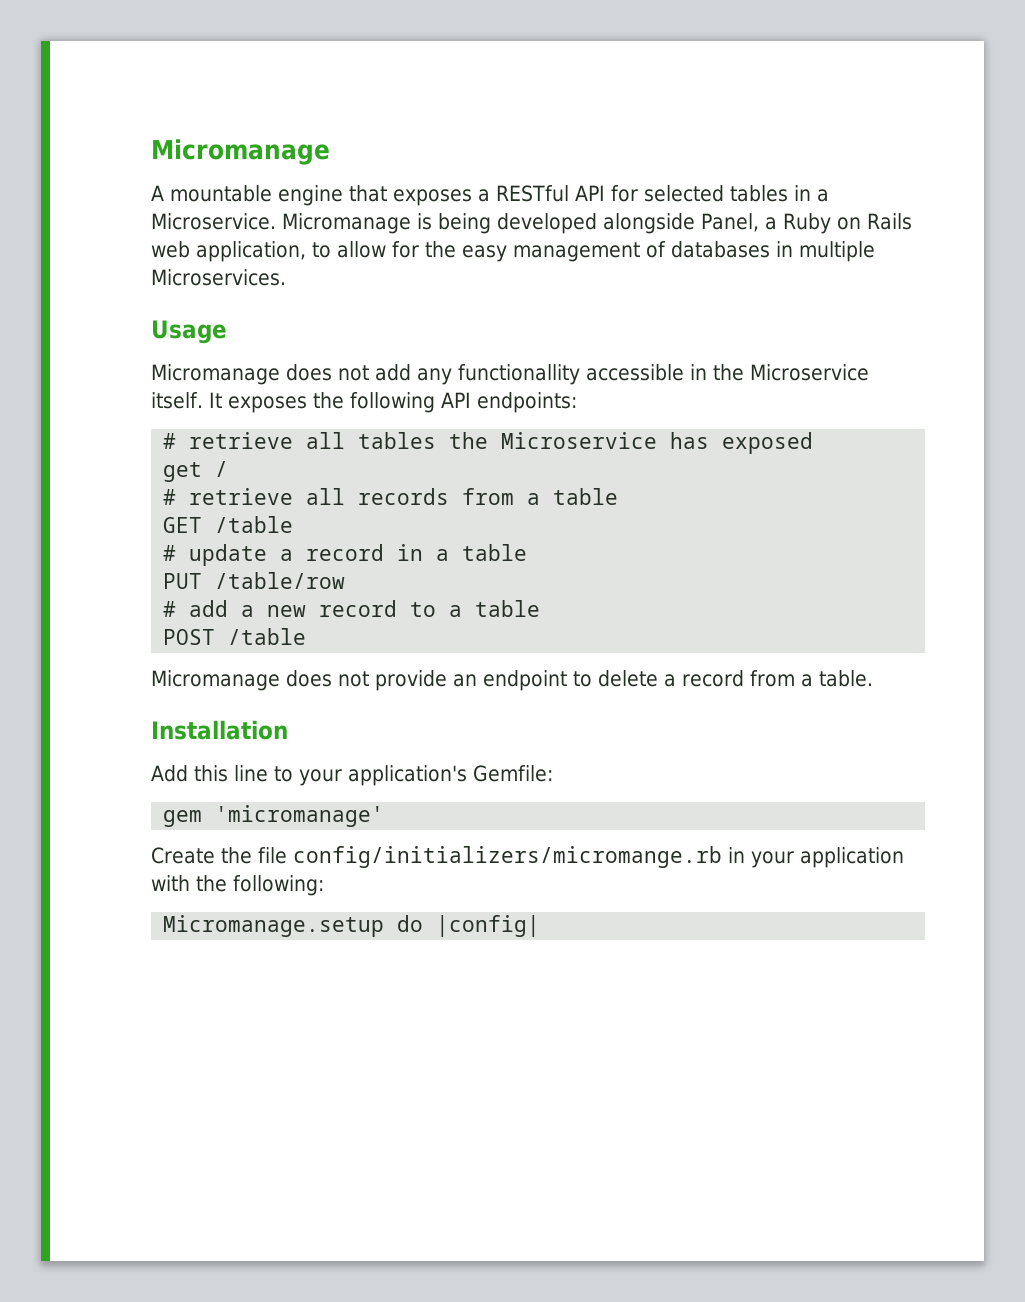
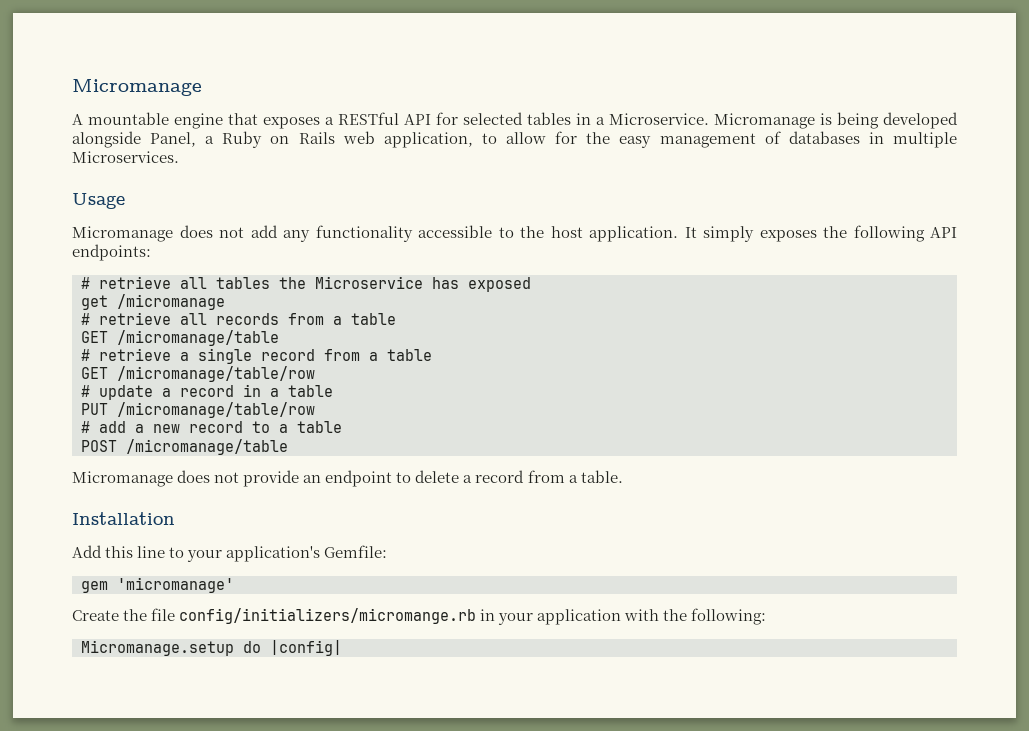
[458,364,869,385] [151,392,222,409] functionallity accessible in the Microservice itself. It -> [315,225,754,242] functionality accessible to the host application. It simply
[215,461,229,477] / -> [117,294,225,310] /micromanage
[215,516,294,533] /table -> [117,330,279,346] [81,348,432,364] [81,366,315,382] /micromanage/table // # retrieve a single record from a table // GET /micromanage/table/row
[215,572,346,589] /table/row -> [117,402,315,418] /micromanage/table/row
[228,628,307,645] /table -> [126,439,288,455] /micromanage/table

